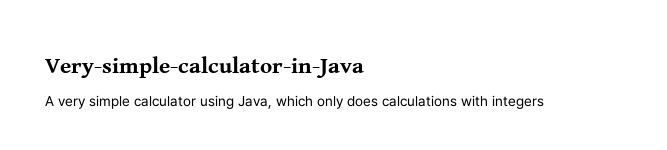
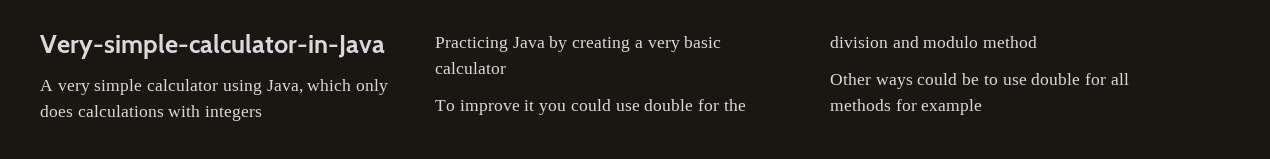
(544, 102) none -> [435,36,722,52] [435,62,506,74] [435,99,746,115] [830,36,1038,48] [830,73,1129,89] [830,99,983,115] // Practicing Java by creating a very basic calculator // To improve it you could use double for the division and modulo method // Other ways could be to use double for all methods for example

